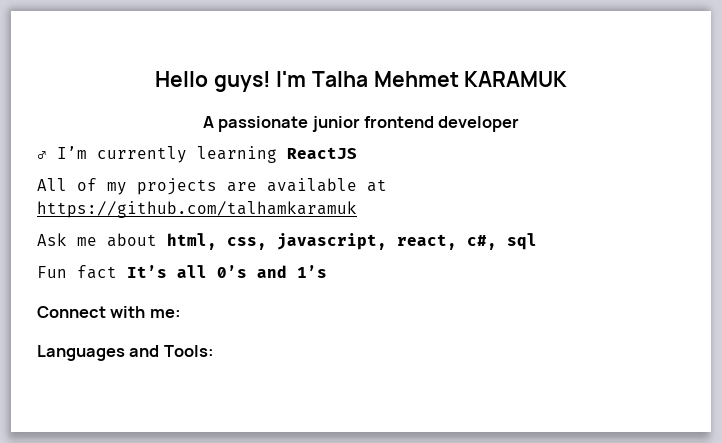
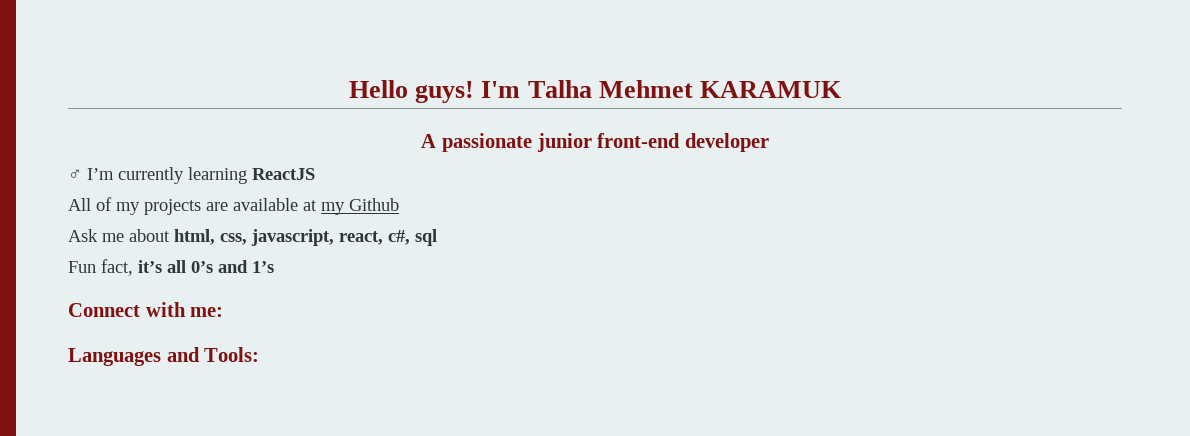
[363,116,434,128] frontend -> [597,133,681,148] front-end
[37,201,357,218] https://github.com/talhamkaramuk -> [321,198,399,215] my Github
[77,265,167,279] fact It’s -> [101,259,162,276] fact, it’s

